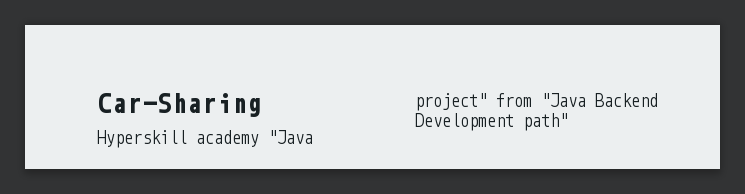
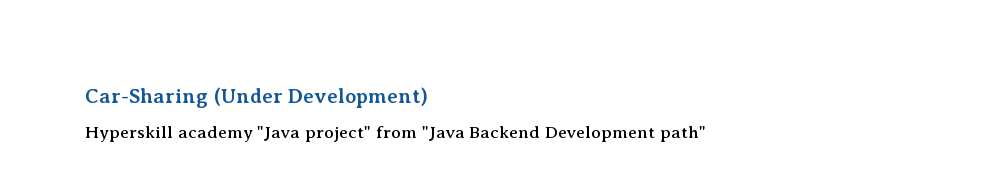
(262, 105) none -> [213,87,429,108] (Under Development)

